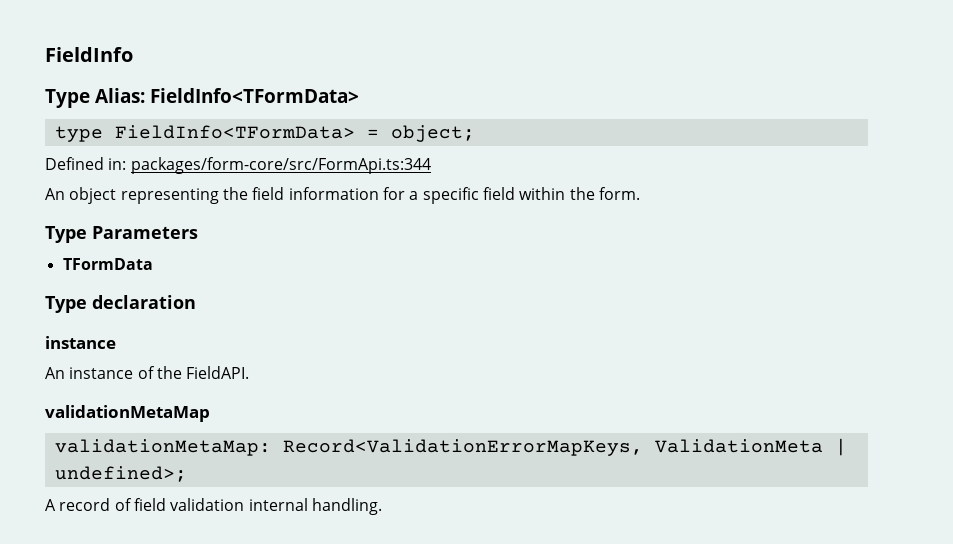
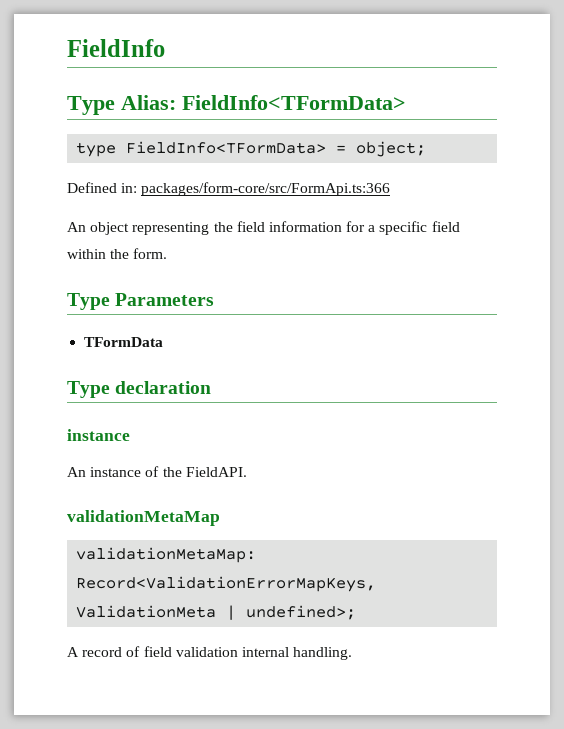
[130,157,431,174] packages/form-core/src/FormApi.ts:344 -> [141,182,391,196] packages/form-core/src/FormApi.ts:366

